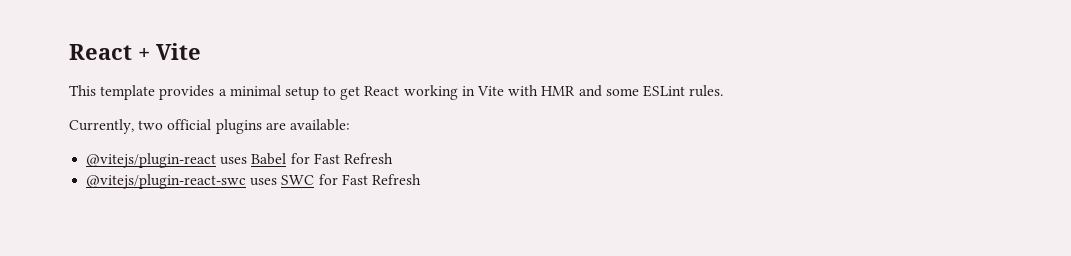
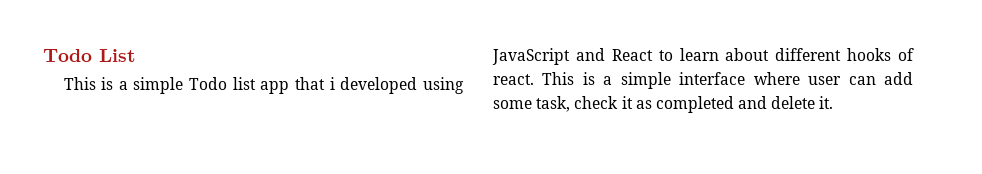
[69,43,201,60] [69,85,724,100] [69,119,350,134] [86,153,393,168] [86,174,421,189] React + Vite // This template provides a minimal setup to get React working in Vite with HMR and some ESLint rules. // Currently, two official plugins are available: // @vitejs/plugin-react uses Babel for Fast Refresh // @vitejs/plugin-react-swc uses SWC for Fast Refresh -> [43,49,136,62] [63,77,464,94] [492,48,914,65] [493,72,913,89] [493,96,834,113] Todo List // This is a simple Todo list app that i developed using JavaScript and React to learn about different hooks of react. This is a simple interface where user can add some task, check it as completed and delete it.

